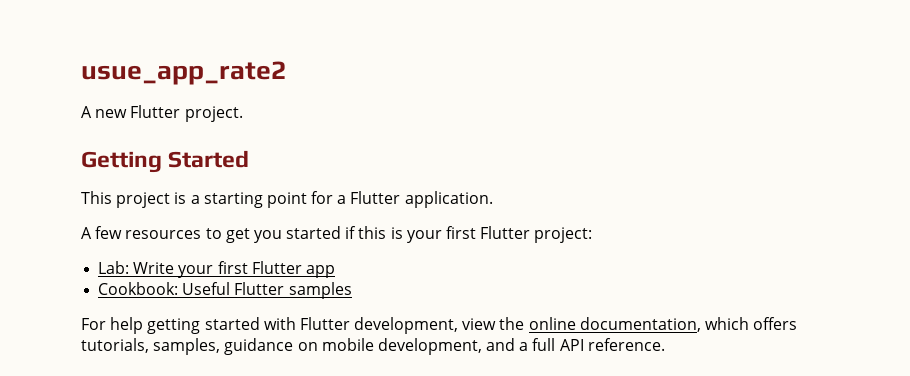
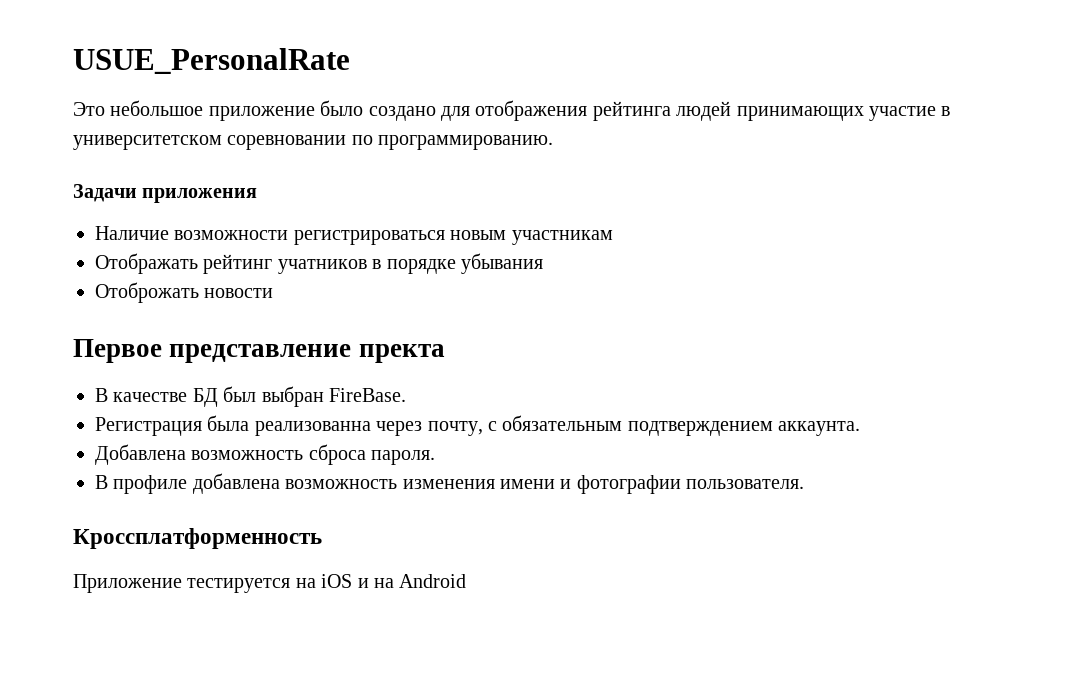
[81,61,286,85] [81,105,243,122] [81,150,250,173] [81,191,493,208] [81,226,593,243] [98,261,335,278] [98,282,352,299] [81,317,798,334] [81,338,665,355] usue_app_rate2 // A new Flutter project. // Getting Started // This project is a starting point for a Flutter application. // A few resources to get you started if this is your first Flutter project: // Lab: Write your first Flutter app // Cookbook: Useful Flutter samples // For help getting started with Flutter development, view the online documentation, which offers tutorials, samples, guidance on mobile development, and a full API reference. -> [73,48,350,74] [73,100,951,121] [73,135,554,150] [73,184,258,203] [95,226,613,245] [95,253,543,274] [95,282,274,303] [73,339,445,363] [95,386,406,407] [95,415,861,436] [95,444,436,465] [95,473,805,494] [73,528,322,549] [73,574,467,593] USUE_PersonalRate // Это небольшое приложение было создано для отображения рейтинга людей принимающих участие в университетском соревновании по программированию. // Задачи приложения // Наличие возможности регистрироваться новым участникам // Отображать рейтинг учатников в порядке убывания // Отоброжать новости // Первое представление пректа // В качестве БД был выбран FireBase. // Регистрация была реализованна через почту, с обязательным подтверждением аккаунта. // Добавлена возможность сброса пароля. // В профиле добавлена возможность изменения имени и фотографии пользователя. // Кроссплатформенность // Приложение тестируется на iOS и на Android

